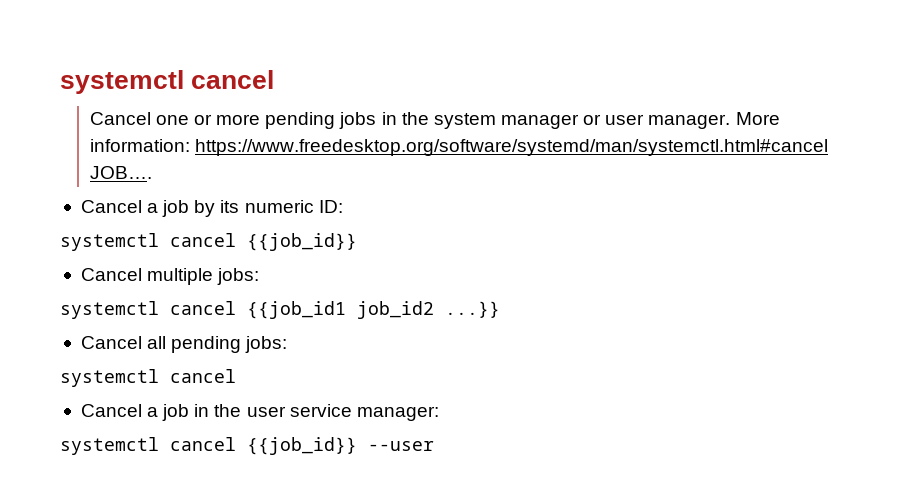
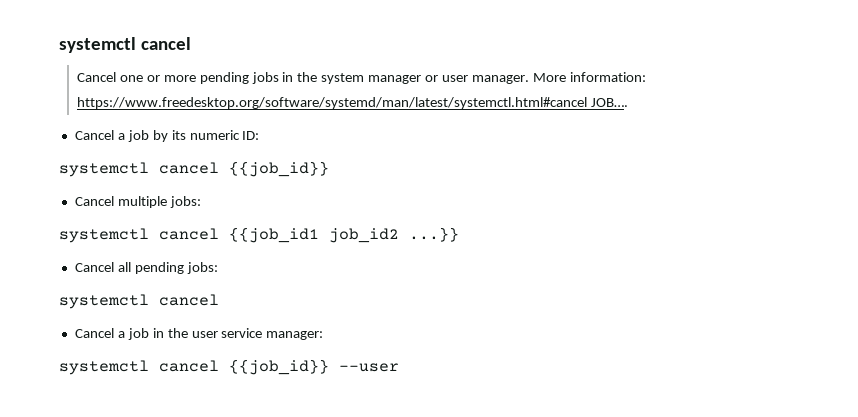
[194,139,828,156] https://www.freedesktop.org/software/systemd/man/systemctl.html#cancel -> [76,97,587,109] https://www.freedesktop.org/software/systemd/man/latest/systemctl.html#cancel

